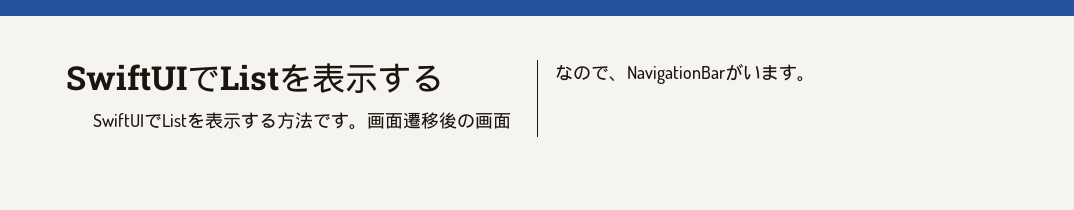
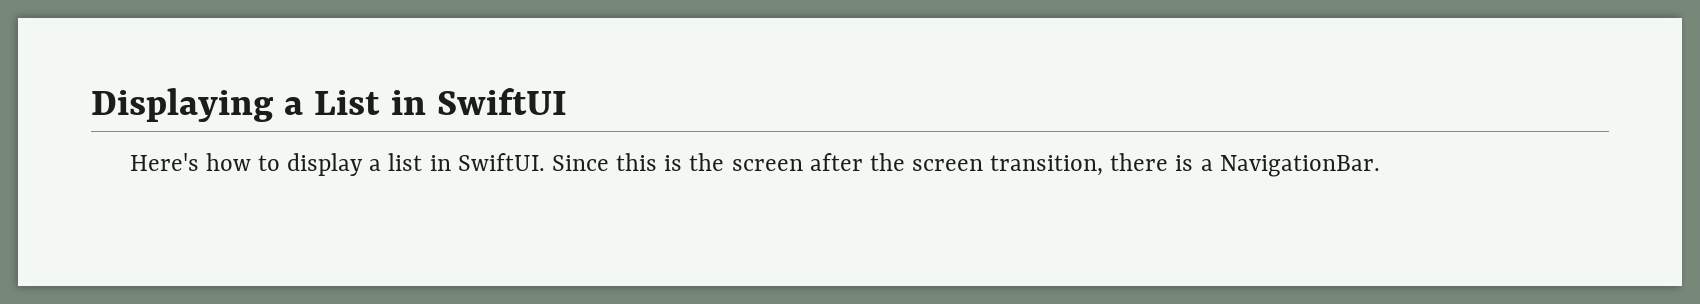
[66,63,444,93] [93,112,512,130] [555,63,815,84] SwiftUIでListを表示する // SwiftUIでListを表示する方法です。画面遷移後の画面なので、NavigationBarがいます。 -> [91,88,567,122] [129,153,1380,177] Displaying a List in SwiftUI // Here's how to display a list in SwiftUI. Since this is the screen after the screen transition, there is a NavigationBar.

